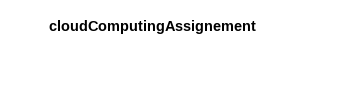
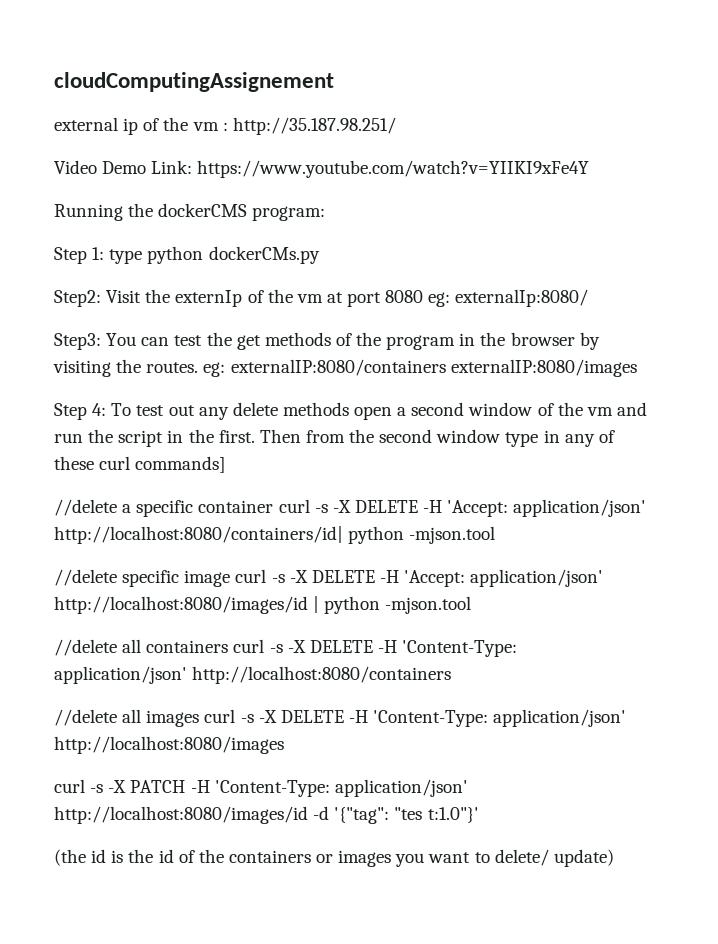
(256, 27) none -> [54,117,396,135] [54,160,590,178] [54,203,326,221] [54,246,320,264] [54,289,589,307] [54,332,600,350] [53,359,637,377] [54,402,647,420] [54,429,615,447] [54,456,227,473] [54,499,647,517] [54,526,496,544] [54,569,604,587] [54,596,472,614] [54,639,518,657] [54,666,452,684] [54,709,627,727] [54,736,284,754] [54,779,468,797] [54,806,479,824] [54,849,614,867] // external ip of the vm : http://35.187.98.251/ // Video Demo Link: https://www.youtube.com/watch?v=YIIKI9xFe4Y // Running the dockerCMS program: // Step 1: type python dockerCMs.py // Step2: Visit the externIp of the vm at port 8080 eg: externalIp:8080/ // Step3: You can test the get methods of the program in the browser by visiting the routes. eg: externalIP:8080/containers externalIP:8080/images // Step 4: To test out any delete methods open a second window of the vm and run the script in the first. Then from the second window type in any of these curl commands] // //delete a specific container curl -s -X DELETE -H 'Accept: application/json' http://localhost:8080/containers/id| python -mjson.tool // //delete specific image curl -s -X DELETE -H 'Accept: application/json' http://localhost:8080/images/id | python -mjson.tool // //delete all containers curl -s -X DELETE -H 'Content-Type: application/json' http://localhost:8080/containers // //delete all images curl -s -X DELETE -H 'Content-Type: application/json' http://localhost:8080/images // curl -s -X PATCH -H 'Content-Type: application/json' http://localhost:8080/images/id -d '{"tag": "tes t:1.0"}' // (the id is the id of the containers or images you want to delete/ update)

